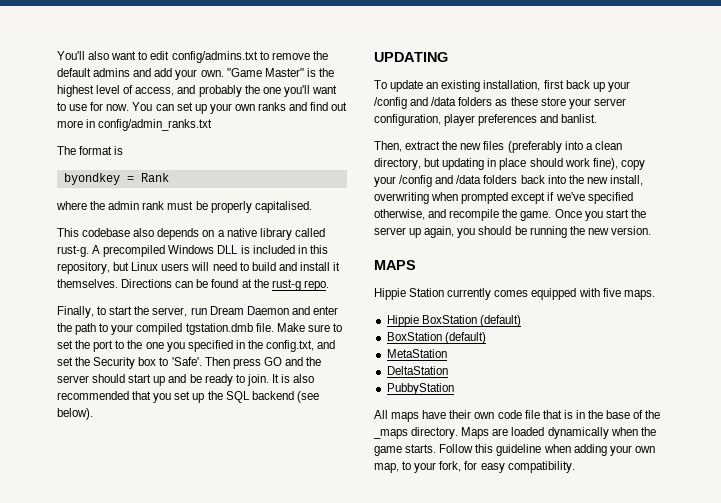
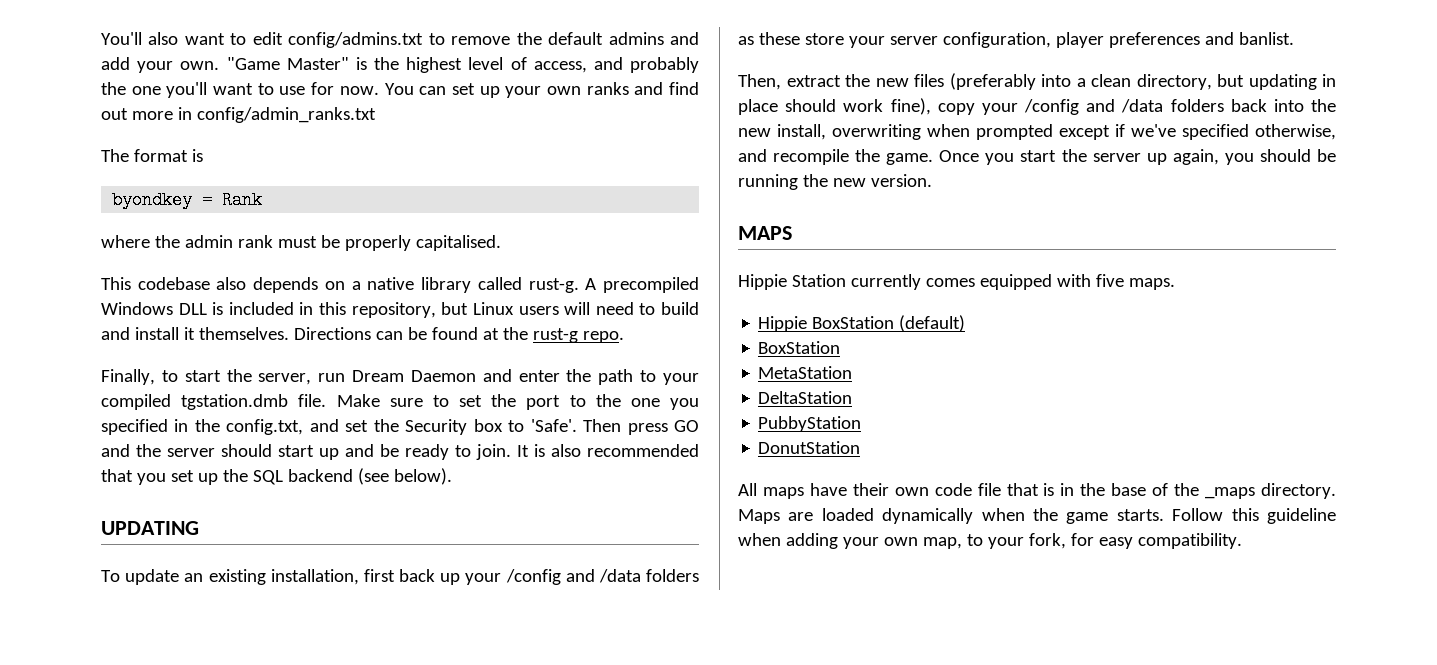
[444,332,486,344] (default) -> (841, 347) none
(454, 389) none -> [758,441,861,454] // DonutStation

